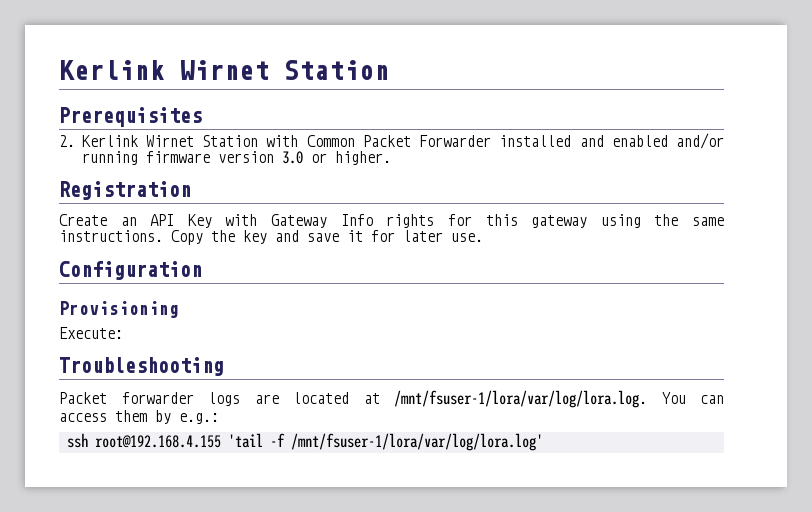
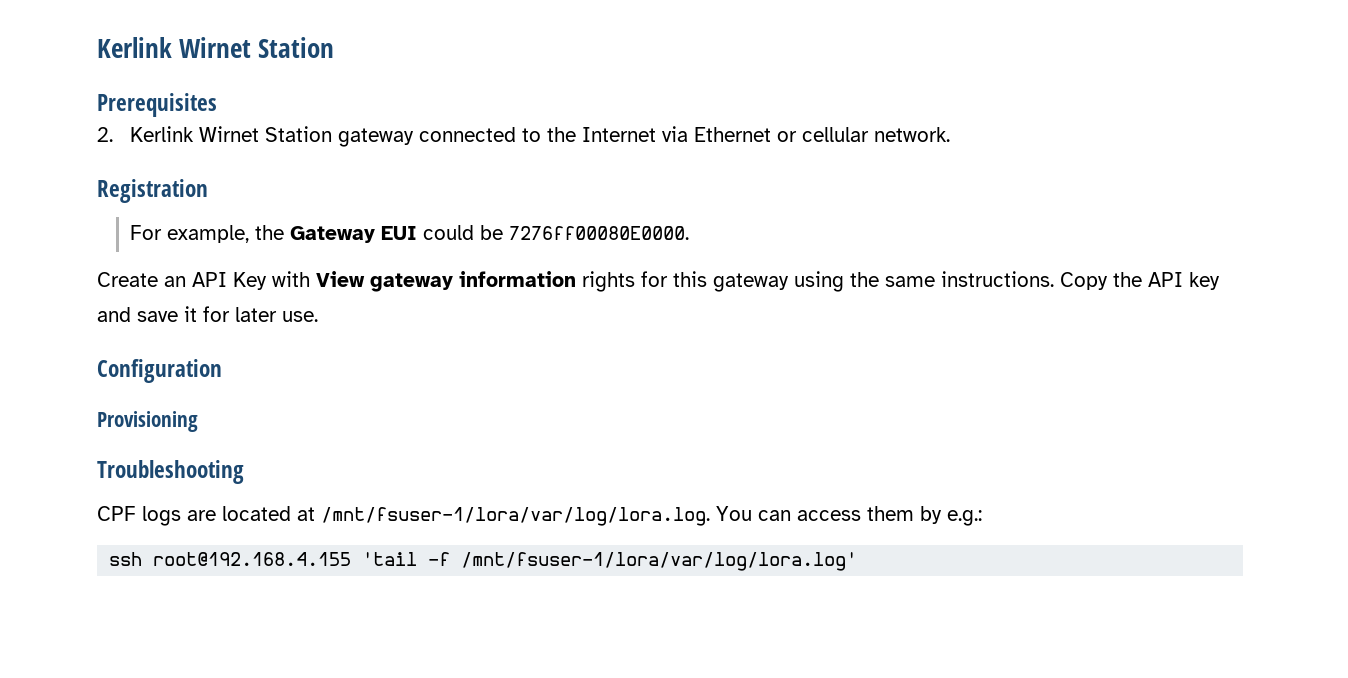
[266,133,724,149] [81,151,391,165] [59,181,191,200] with Common Packet Forwarder installed and enabled and/or running firmware version 3.0 or higher. // Registration -> [337,126,950,147] [97,179,208,203] [129,225,689,243] gateway connected to the Internet via Ethernet or cellular network. // Registration // For example, the Gateway EUI could be 7276ff00080E0000.
[271,214,373,228] Gateway Info -> [316,271,576,292] View gateway information
(235, 236) none -> [1148,272,1183,287] API
[59,327,123,339] // Execute: -> (198, 421) none
[59,392,194,404] Packet forwarder -> [97,506,136,521] CPF

